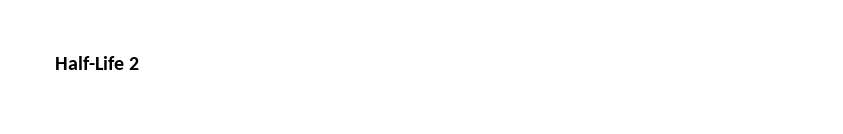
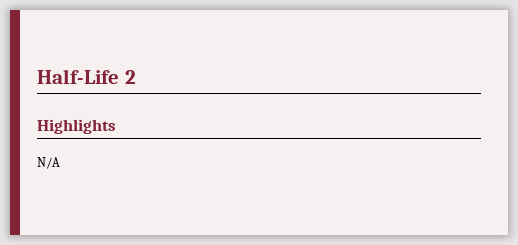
(140, 63) none -> [37,119,116,134] [37,157,60,169] // Highlights // N/A

